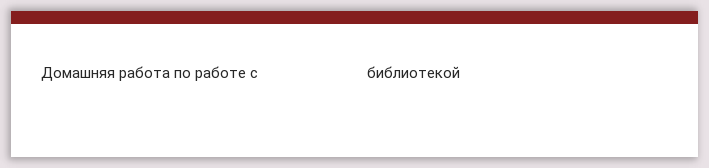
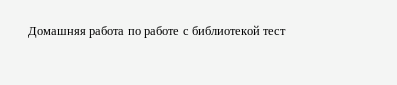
(460, 72) none -> [263,29,287,35] тест

